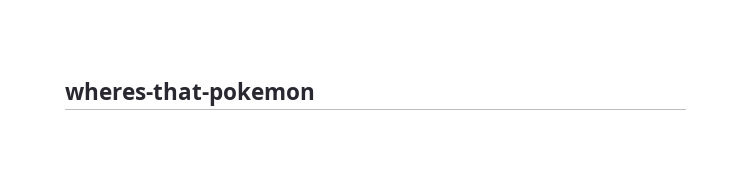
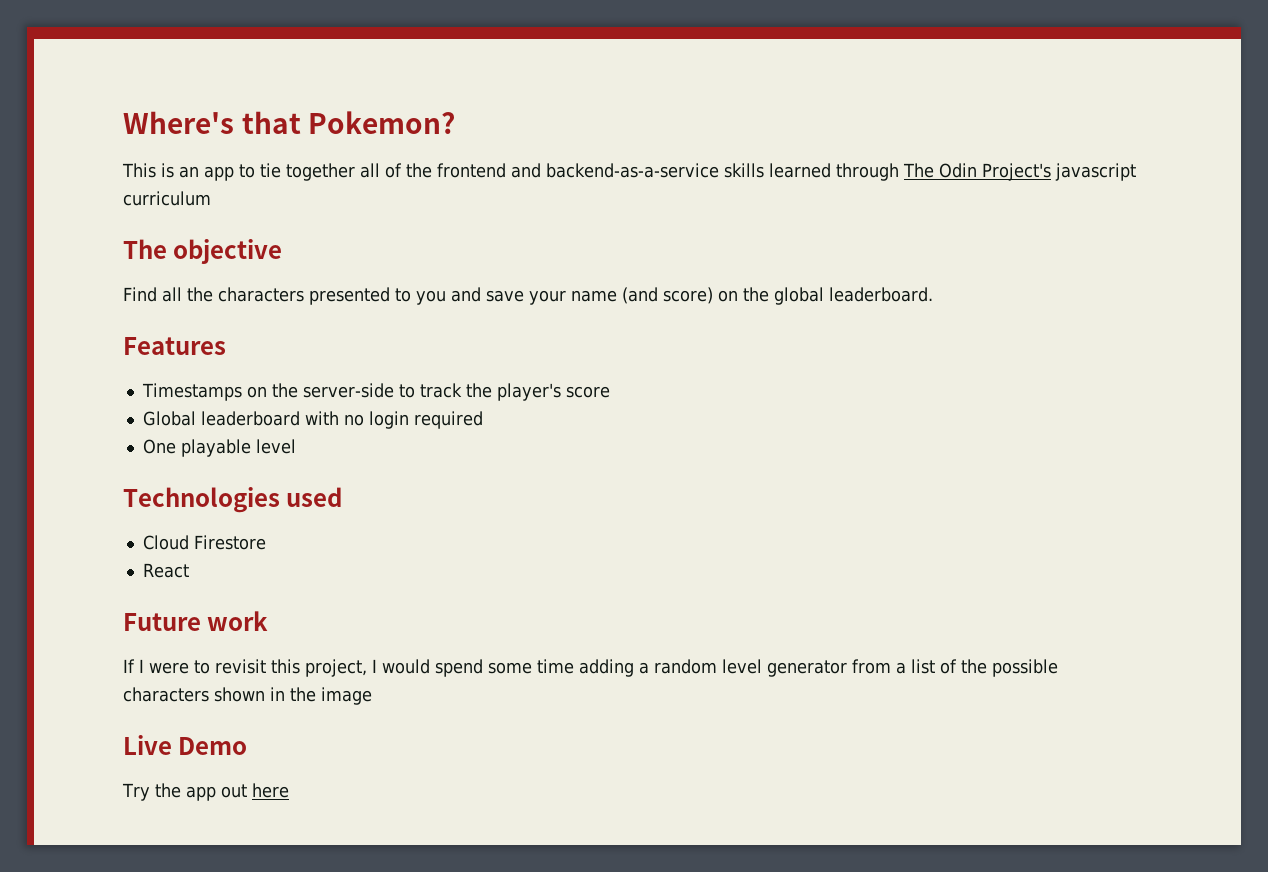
[65,82,315,106] wheres-that-pokemon -> [123,111,456,134] [122,163,1136,181] [123,191,211,206] [123,239,283,264] [123,287,933,305] [123,337,226,355] [141,383,610,401] [142,411,483,429] [142,439,296,457] [123,487,343,513] [142,535,266,550] [142,563,189,578] [123,611,269,631] [123,659,1058,677] [123,687,372,705] [123,735,248,755] [122,783,289,801] Where's that Pokemon? // This is an app to tie together all of the frontend and backend-as-a-service skills learned through The Odin Project's javascript curriculum // The objective // Find all the characters presented to you and save your name (and score) on the global leaderboard. // Features // Timestamps on the server-side to track the player's score // Global leaderboard with no login required // One playable level // Technologies used // Cloud Firestore // React // Future work // If I were to revisit this project, I would spend some time adding a random level generator from a list of the possible characters shown in the image // Live Demo // Try the app out here

